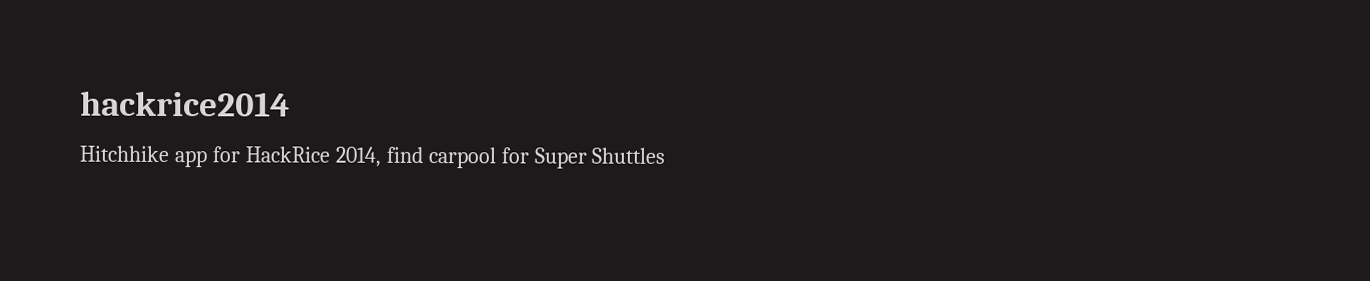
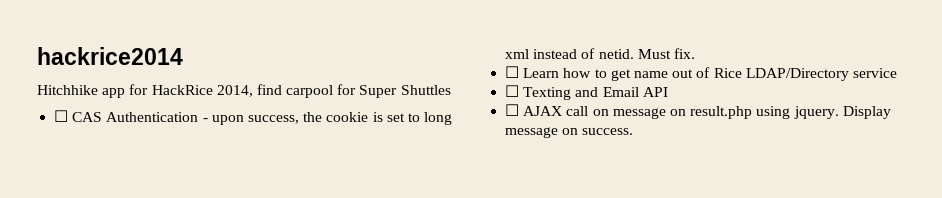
(666, 155) none -> [54,110,453,125] [505,48,695,59] [505,66,897,81] [505,85,668,100] [505,104,891,119] [505,127,634,138] // ☐ CAS Authentication - upon success, the cookie is set to long xml instead of netid. Must fix. // ☐ Learn how to get name out of Rice LDAP/Directory service // ☐ Texting and Email API // ☐ AJAX call on message on result.php using jquery. Display message on success.

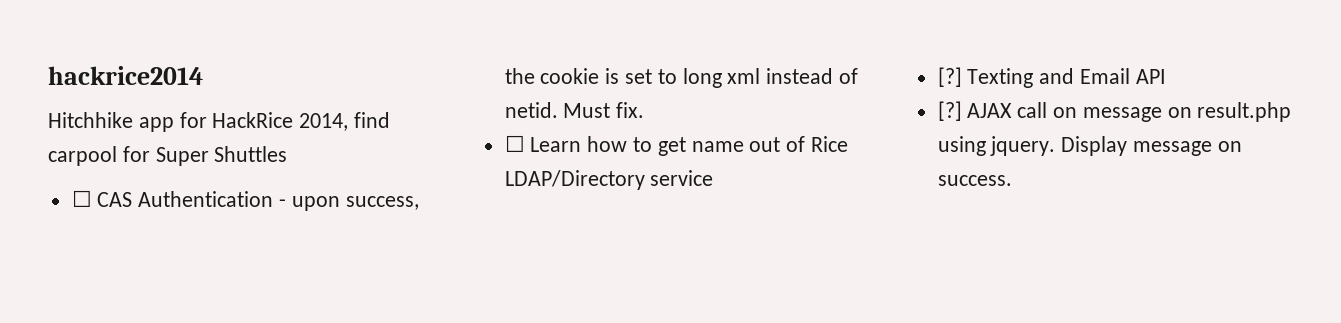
[505,85,520,97] ☐ -> [937,67,962,87] [?]
[505,104,520,116] ☐ -> [937,101,962,121] [?]

